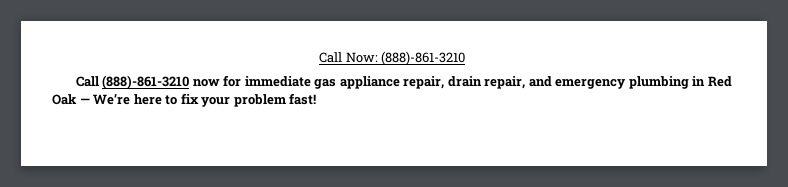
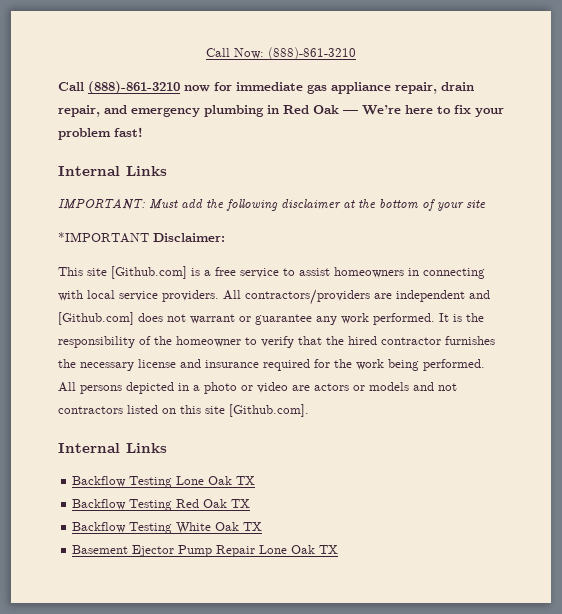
(317, 99) none -> [58,166,167,176] [58,198,486,211] [58,232,225,243] [58,266,485,279] [58,289,490,305] [58,312,484,325] [58,336,495,348] [58,359,485,371] [58,382,457,394] [58,404,309,417] [58,443,167,453] [72,476,256,488] [72,499,251,511] [72,522,263,534] [72,545,339,557] // Internal Links // IMPORTANT: Must add the following disclaimer at the bottom of your site // *IMPORTANT Disclaimer: // This site [Github.com] is a free service to assist homeowners in connecting with local service providers. All contractors/providers are independent and [Github.com] does not warrant or guarantee any work performed. It is the responsibility of the homeowner to verify that the hired contractor furnishes the necessary license and insurance required for the work being performed. All persons depicted in a photo or video are actors or models and not contractors listed on this site [Github.com]. // Internal Links // Backflow Testing Lone Oak TX // Backflow Testing Red Oak TX // Backflow Testing White Oak TX // Basement Ejector Pump Repair Lone Oak TX

